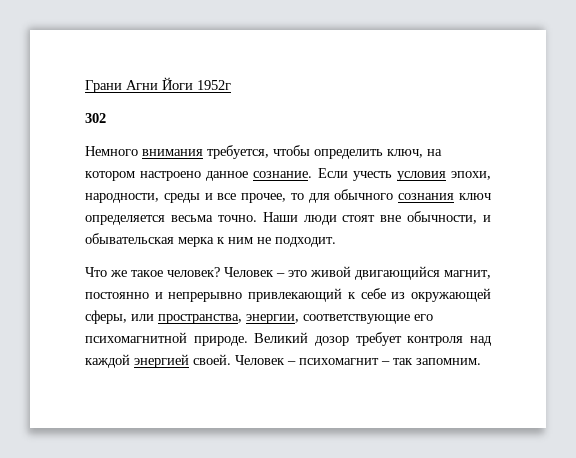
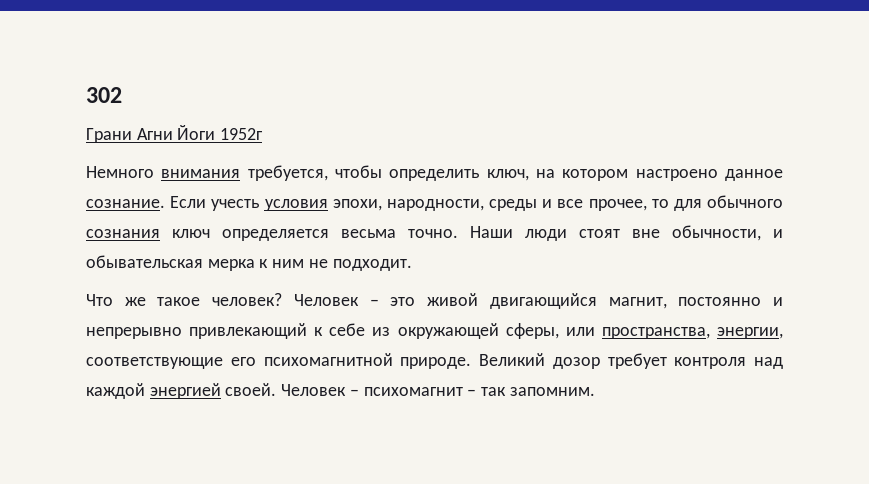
(85, 86) none -> [86,87,122,103] 302 //
[85,113,106,123] // 302 -> (264, 134) none

